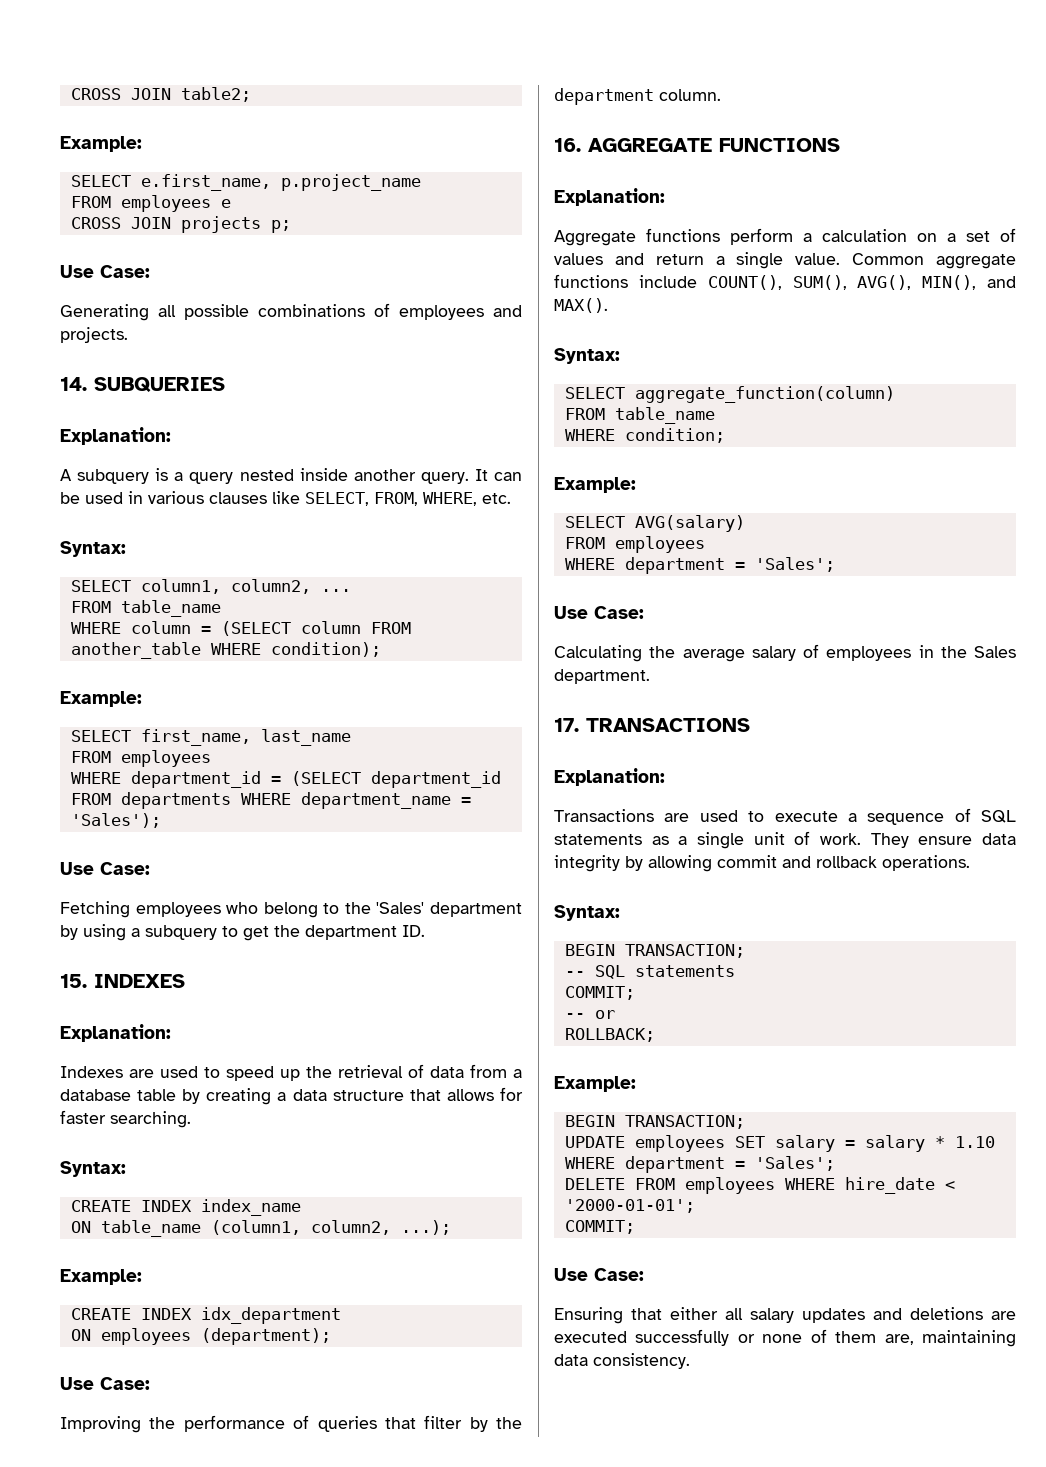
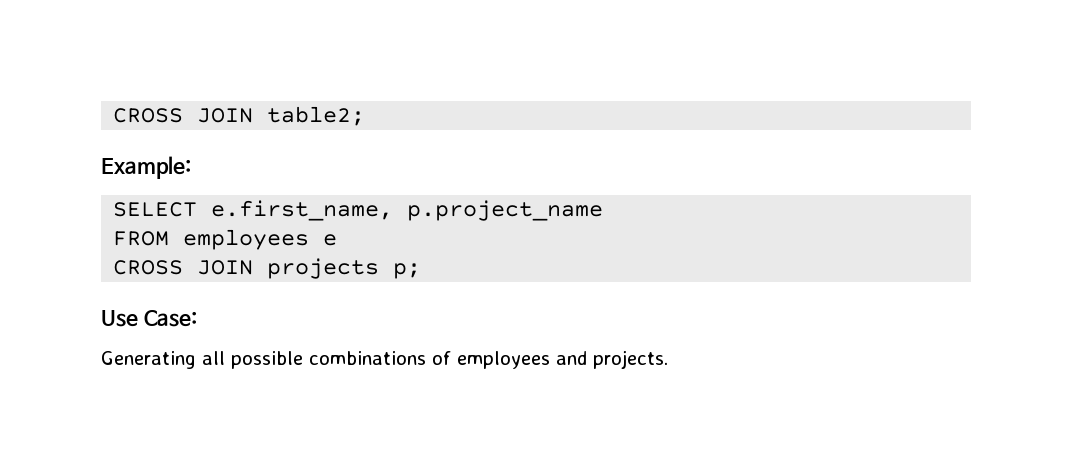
[60,377,225,392] [60,427,171,445] [60,468,522,484] [60,491,511,506] [60,541,126,557] [70,579,351,594] [70,600,221,617] [70,621,411,636] [70,642,381,659] [60,691,142,707] [70,729,351,746] [70,750,211,767] [70,771,501,788] [70,792,471,809] [70,813,161,828] [60,862,150,875] [60,901,522,918] [60,924,425,941] [60,974,185,988] [60,1024,171,1042] [60,1064,522,1081] [60,1087,523,1105] [60,1110,191,1128] [60,1161,126,1177] [70,1199,301,1216] [70,1220,451,1237] [60,1269,142,1285] [70,1307,341,1324] [70,1328,331,1345] [60,1377,150,1390] [60,1415,522,1433] [554,88,721,105] [554,138,840,152] [554,188,665,206] [554,228,1016,246] [554,252,1016,269] [554,274,1016,290] [554,298,608,313] [554,348,620,364] [564,386,895,403] [564,407,715,424] [564,428,725,443] [554,477,636,493] [564,515,745,532] [564,536,705,553] [564,557,835,574] [554,606,644,619] [554,644,1016,662] [554,669,650,684] [554,718,750,732] [554,768,665,786] [554,808,1016,825] [554,831,1016,849] [554,855,970,872] [554,905,620,921] [564,944,745,958] [564,965,735,979] [564,986,635,1000] [564,1010,615,1019] [564,1028,655,1042] [554,1076,636,1092] [564,1115,745,1129] [564,1135,995,1152] [564,1156,835,1173] [564,1177,955,1194] [564,1199,695,1213] [564,1220,635,1234] [554,1268,644,1281] [554,1307,1016,1324] [554,1329,1016,1347] [554,1353,690,1369] // 14. SUBQUERIES // Explanation: // A subquery is a query nested inside another query. It can be used in various clauses like SELECT, FROM, WHERE, etc. // Syntax: // SELECT column1, column2, ... // FROM table_name // WHERE column = (SELECT column FROM another_table WHERE condition); // Example: // SELECT first_name, last_name // FROM employees // WHERE department_id = (SELECT department_id FROM departments WHERE department_name = 'Sales'); // Use Case: // Fetching employees who belong to the 'Sales' department by using a subquery to get the department ID. // 15. INDEXES // Explanation: // Indexes are used to speed up the retrieval of data from a database table by creating a data structure that allows for faster searching. // Syntax: // CREATE INDEX index_name // ON table_name (column1, column2, ...); // Example: // CREATE INDEX idx_department // ON employees (department); // Use Case: // Improving the performance of queries that filter by the department column. // 16. AGGREGATE FUNCTIONS // Explanation: // Aggregate functions perform a calculation on a set of values and return a single value. Common aggregate functions include COUNT(), SUM(), AVG(), MIN(), and MAX(). // Syntax: // SELECT aggregate_function(column) // FROM table_name // WHERE condition; // Example: // SELECT AVG(salary) // FROM employees // WHERE department = 'Sales'; // Use Case: // Calculating the average salary of employees in the Sales department. // 17. TRANSACTIONS // Explanation: // Transactions are used to execute a sequence of SQL statements as a single unit of work. They ensure data integrity by allowing commit and rollback operations. // Syntax: // BEGIN TRANSACTION; // -- SQL statements // COMMIT; // -- or // ROLLBACK; // Example: // BEGIN TRANSACTION; // UPDATE employees SET salary = salary * 1.10 WHERE department = 'Sales'; // DELETE FROM employees WHERE hire_date < '2000-01-01'; // COMMIT; // Use Case: // Ensuring that either all salary updates and deletions are executed successfully or none of them are, maintaining data consistency. -> (668, 359) none

